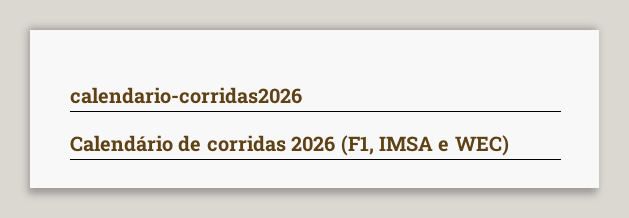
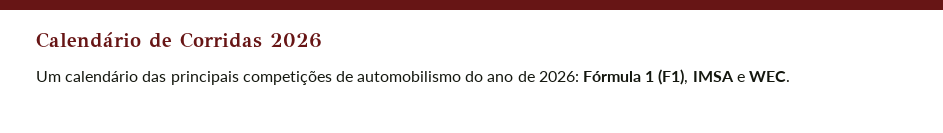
[70,87,302,104] calendario-corridas2026 // -> (36, 40) none
[206,135,286,152] corridas -> [180,32,262,48] Corridas
[340,135,374,156] (F1, -> [36,69,689,85] // Um calendário das principais competições de automobilismo do ano de 2026: Fórmula 1 (F1),
[454,135,509,156] WEC) -> [748,71,790,82] WEC.

